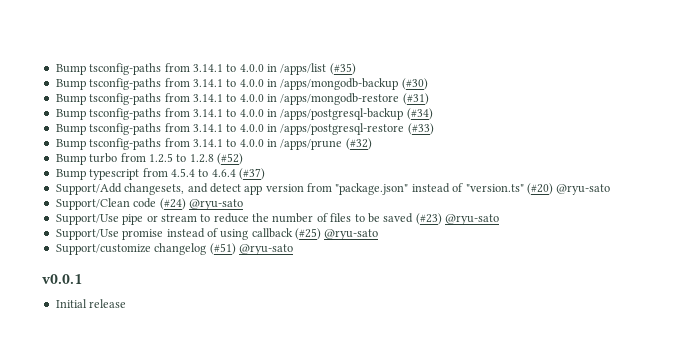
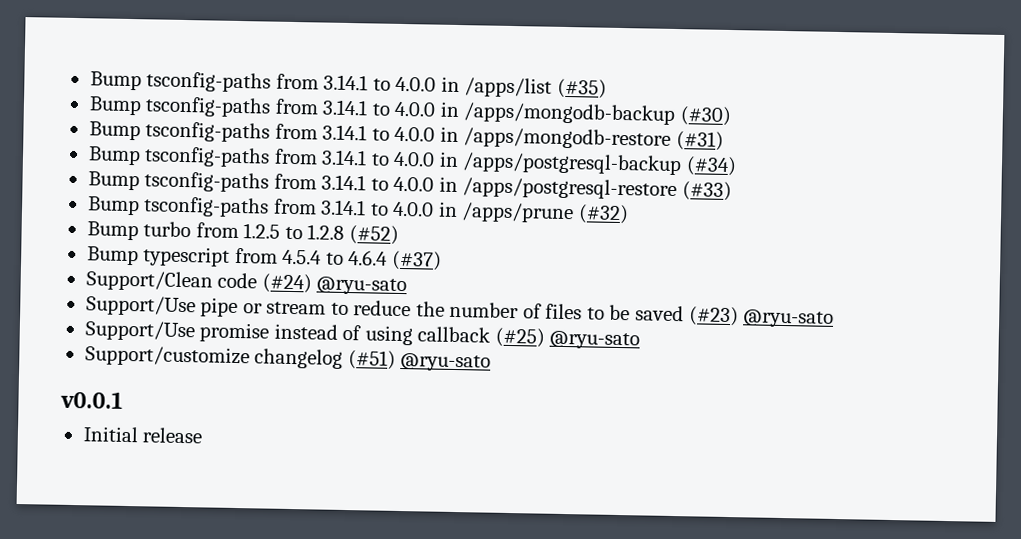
[55,183,611,195] // Support/Add changesets, and detect app version from "package.json" instead of "version.ts" (#20) @ryu-sato -> (442, 260) none

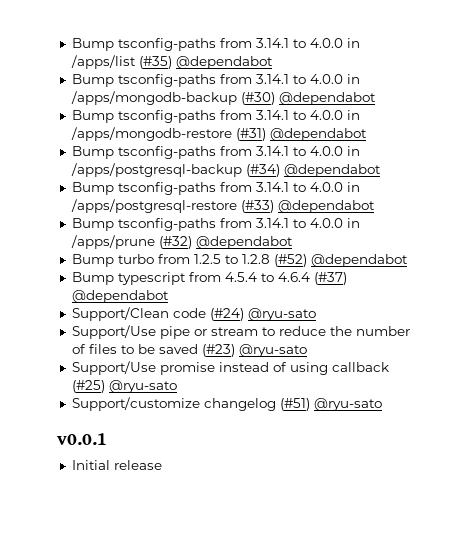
(607, 88) none -> [175,56,273,69] @dependabot
(732, 116) none -> [278,92,376,105] @dependabot
(724, 141) none -> [269,128,367,141] @dependabot
(737, 166) none -> [283,164,381,177] @dependabot
(732, 191) none -> [277,200,375,213] @dependabot
(629, 214) none -> [195,236,293,249] @dependabot
(399, 235) none -> [310,254,408,267] @dependabot
(442, 260) none -> [71,290,169,303] @dependabot

